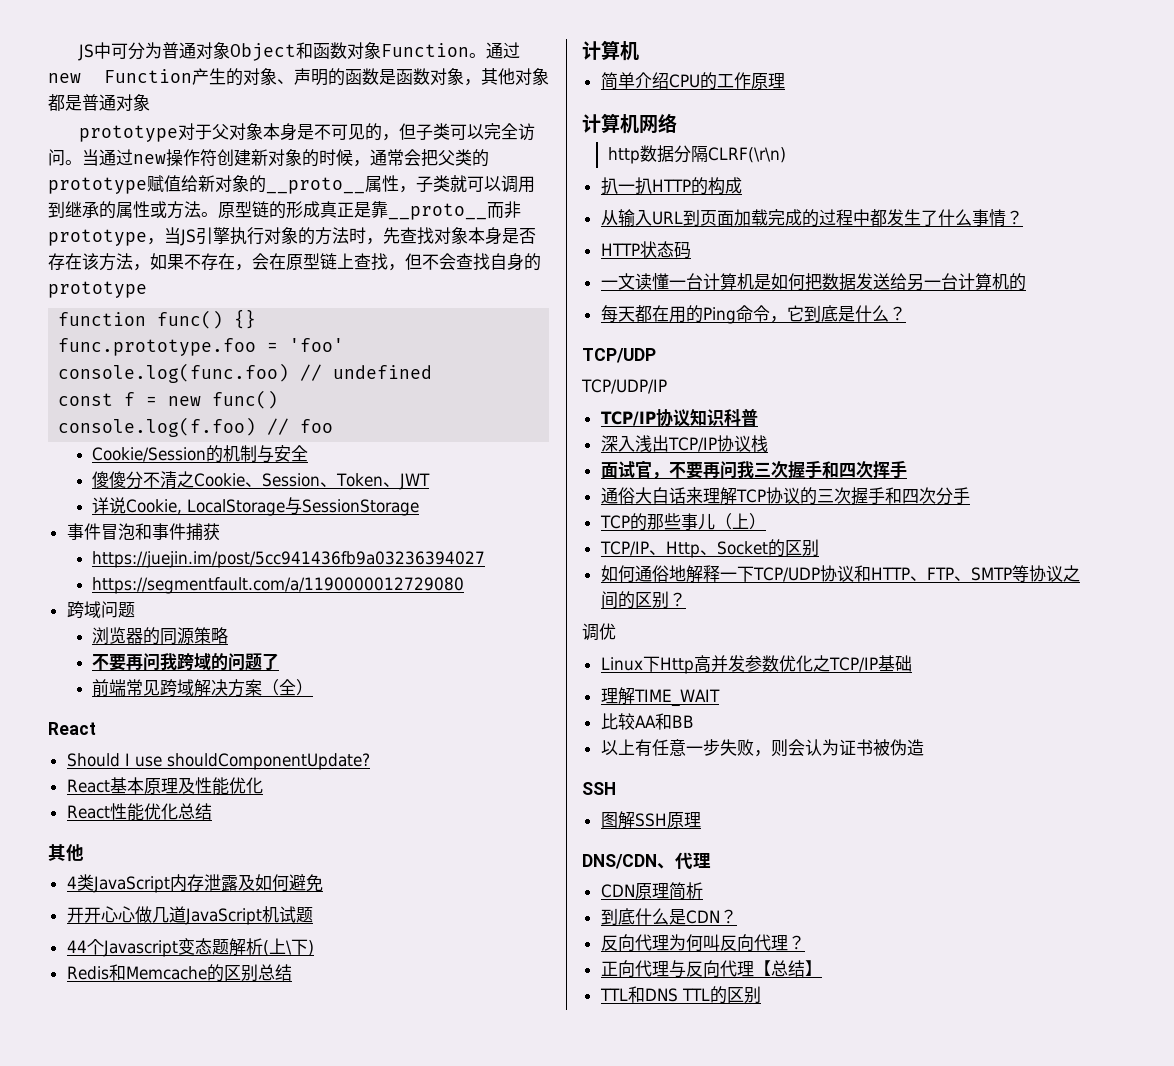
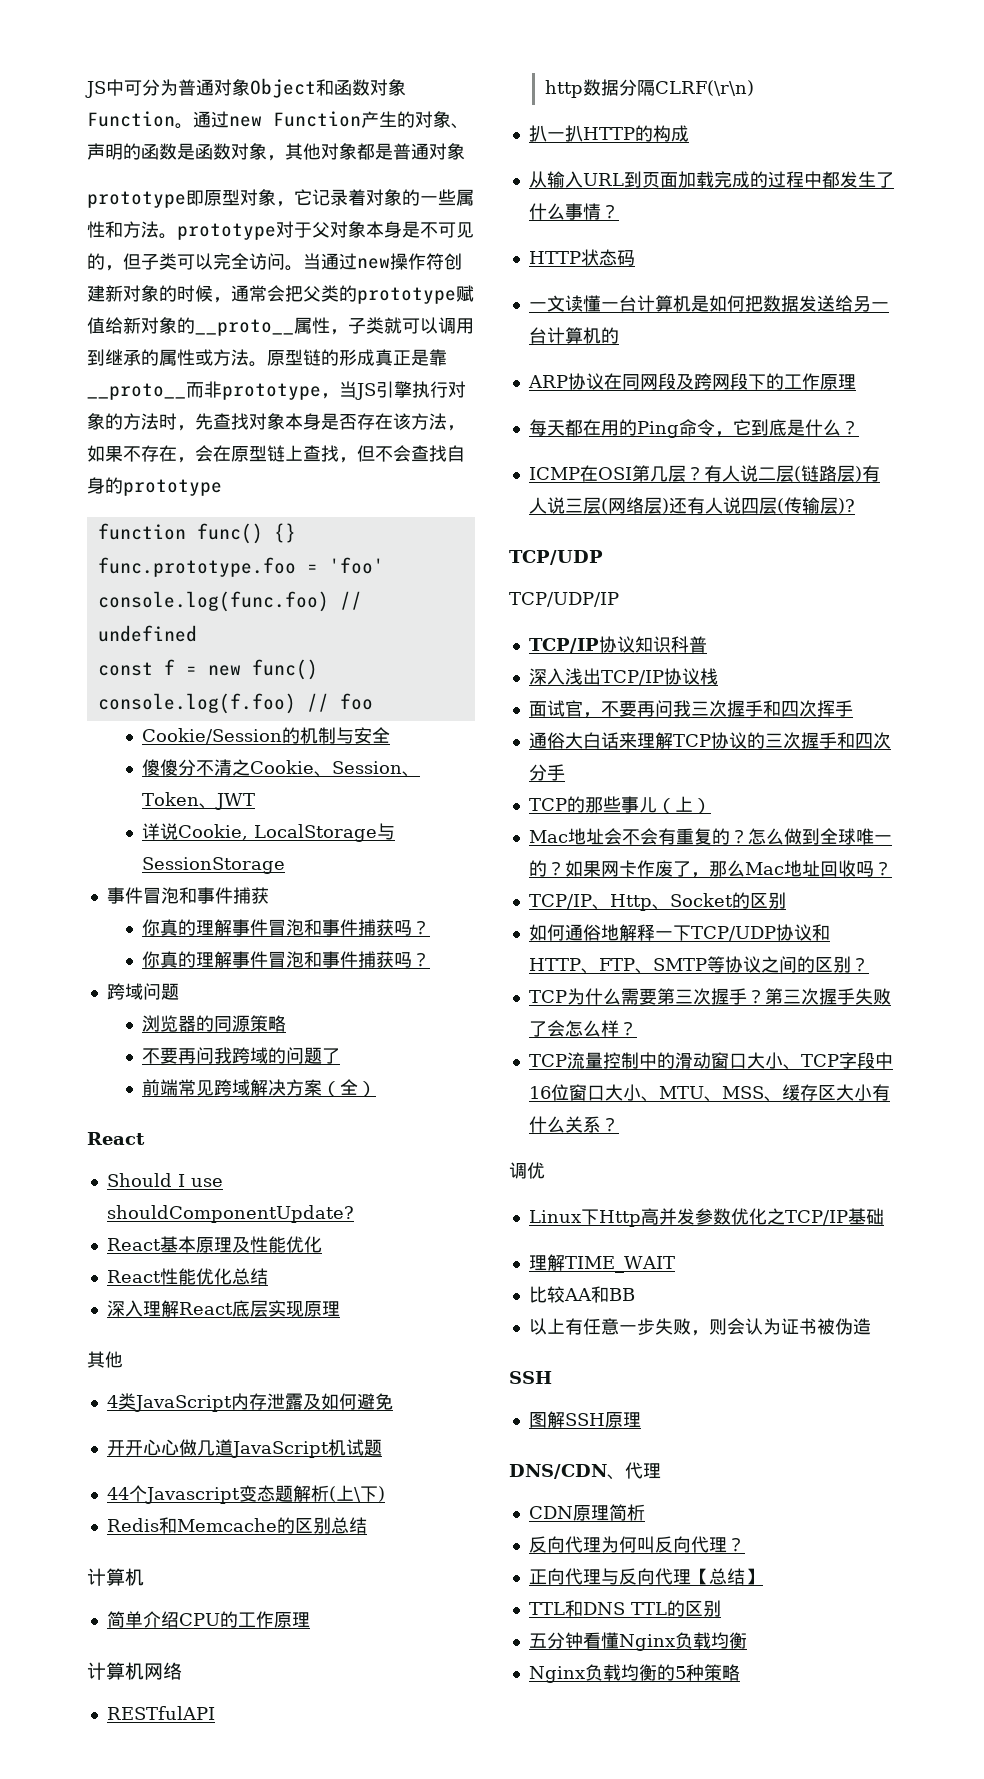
(178, 133) none -> [186,189,474,207] [87,221,276,240] 即原型对象，它记录着对象的一些属性和方法。prototype
[92,551,486,568] [92,577,465,594] https://juejin.im/post/5cc941436fb9a03236394027 // https://segmentfault.com/a/1190000012729080 -> [142,919,431,936] [142,951,431,968] 你真的理解事件冒泡和事件捕获吗？ // 你真的理解事件冒泡和事件捕获吗？
(212, 811) none -> [106,1300,340,1317] // 深入理解React底层实现原理
(677, 123) none -> [106,1706,215,1720] // RESTfulAPI
(1026, 282) none -> [527,373,856,390] // ARP协议在同网段及跨网段下的工作原理
(906, 313) none -> [528,465,880,482] [528,497,855,514] // ICMP在OSI第几层？有人说二层(链路层)有人说三层(网络层)还有人说四层(传输层)?
(766, 521) none -> [528,828,892,845] [528,860,892,878] // Mac地址会不会有重复的？怎么做到全球唯一的？如果网卡作废了，那么Mac地址回收吗？
(686, 599) none -> [528,988,891,1005] [528,1020,637,1037] [528,1052,893,1070] [528,1084,890,1102] [528,1116,619,1133] // TCP为什么需要第三次握手？第三次握手失败了会怎么样？ // TCP流量控制中的滑动窗口大小、TCP字段中16位窗口大小、MTU、MSS、缓存区大小有什么关系？
[600,908,737,925] // 到底什么是CDN？ -> (645, 1512) none
(761, 995) none -> [528,1632,747,1651] [528,1664,740,1683] // 五分钟看懂Nginx负载均衡 // Nginx负载均衡的5种策略

